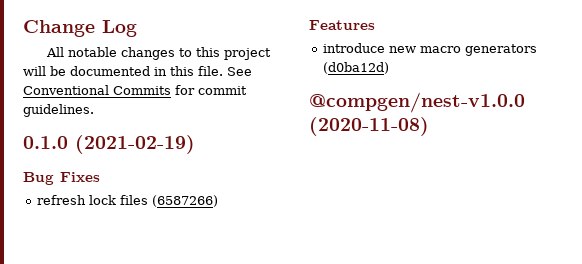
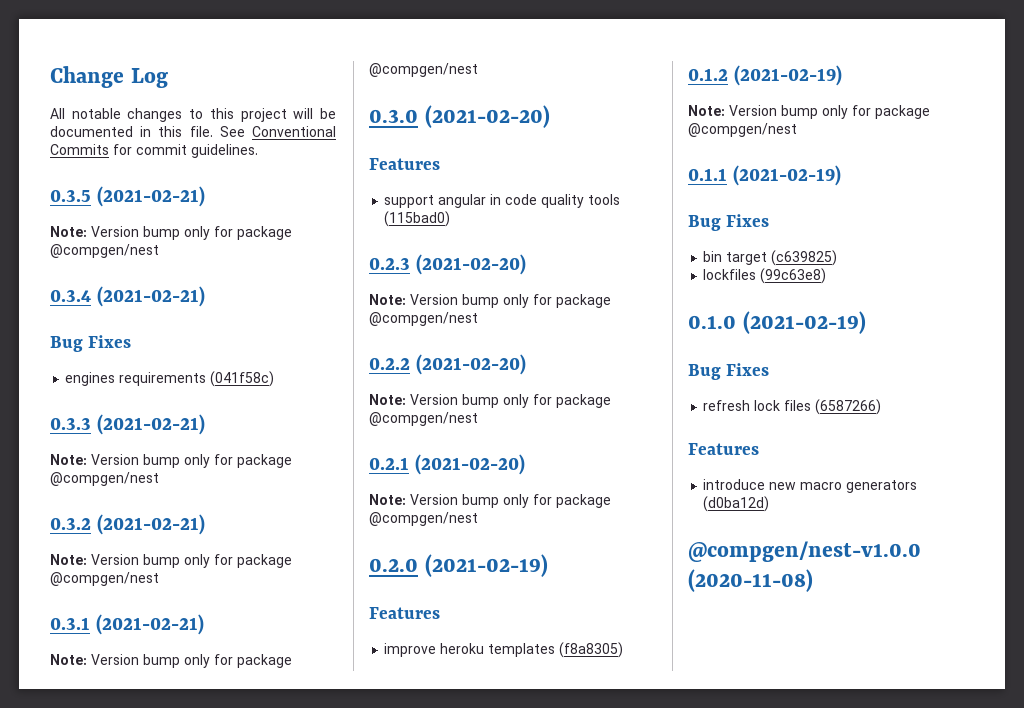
(94, 110) none -> [50,186,205,207] [50,226,292,240] [50,244,159,258] [50,286,205,307] [50,335,132,352] [65,371,275,387] [50,414,205,435] [50,454,292,468] [50,472,159,486] [50,514,205,535] [50,554,292,568] [50,572,159,586] [50,614,204,635] [50,654,292,668] [369,63,478,77] [369,105,550,128] [369,158,440,170] [384,194,621,208] [384,211,451,227] [369,254,526,275] [369,294,611,308] [369,312,478,326] [369,354,526,375] [369,394,611,408] [369,412,478,426] [369,454,525,475] [369,494,611,508] [369,512,478,526] [369,554,548,577] [369,607,440,619] [384,642,624,658] [688,65,842,86] [688,105,930,119] [688,123,797,137] [688,165,841,186] [688,214,770,231] [703,250,838,266] [703,268,827,284] // 0.3.5 (2021-02-21) // Note: Version bump only for package @compgen/nest // 0.3.4 (2021-02-21) // Bug Fixes // engines requirements (041f58c) // 0.3.3 (2021-02-21) // Note: Version bump only for package @compgen/nest // 0.3.2 (2021-02-21) // Note: Version bump only for package @compgen/nest // 0.3.1 (2021-02-21) // Note: Version bump only for package @compgen/nest // 0.3.0 (2021-02-20) // Features // support angular in code quality tools (115bad0) // 0.2.3 (2021-02-20) // Note: Version bump only for package @compgen/nest // 0.2.2 (2021-02-20) // Note: Version bump only for package @compgen/nest // 0.2.1 (2021-02-20) // Note: Version bump only for package @compgen/nest // 0.2.0 (2021-02-19) // Features // improve heroku templates (f8a8305) // 0.1.2 (2021-02-19) // Note: Version bump only for package @compgen/nest // 0.1.1 (2021-02-19) // Bug Fixes // bin target (c639825) // lockfiles (99c63e8)

